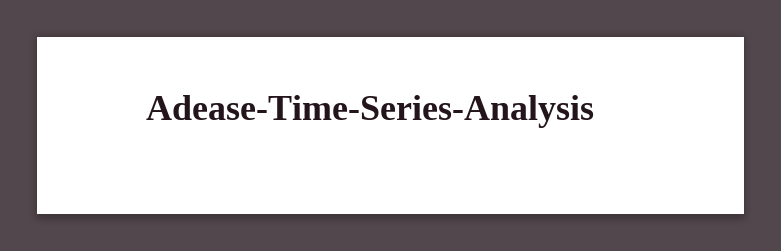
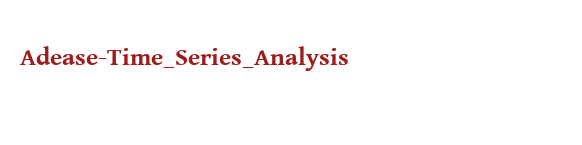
[146,95,594,128] Adease-Time-Series-Analysis -> [20,46,349,71] Adease-Time_Series_Analysis

